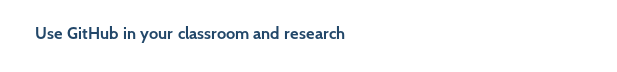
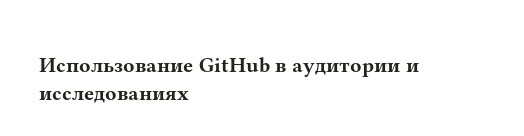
[35,26,345,43] Use GitHub in your classroom and research -> [39,57,419,77] [39,90,189,103] Использование GitHub в аудитории и исследованиях

